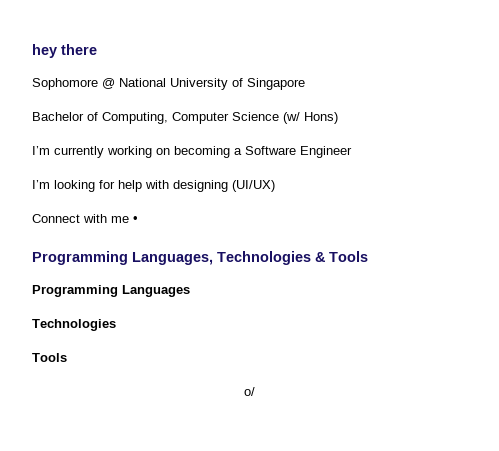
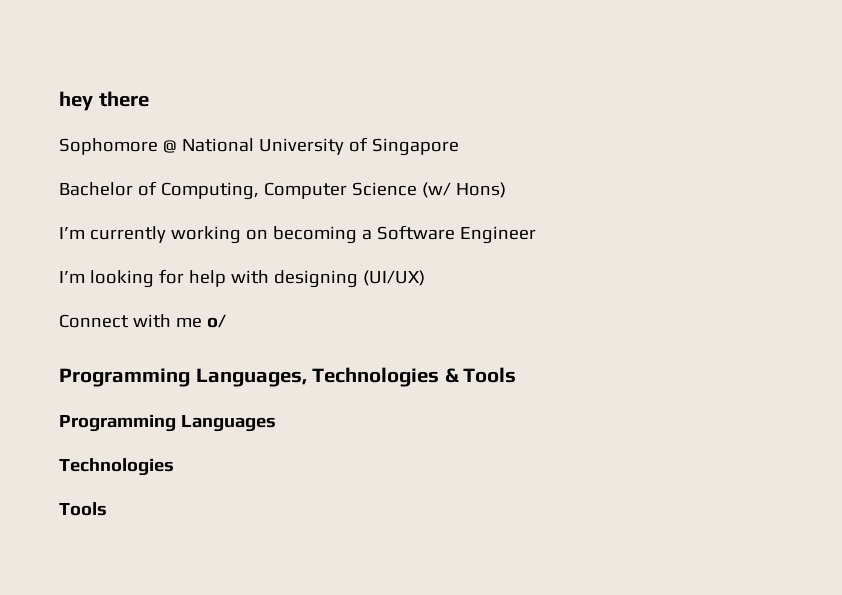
[133,216,138,223] • -> [206,314,226,328] o/
[244,387,255,396] // o/ -> (107, 509) none

